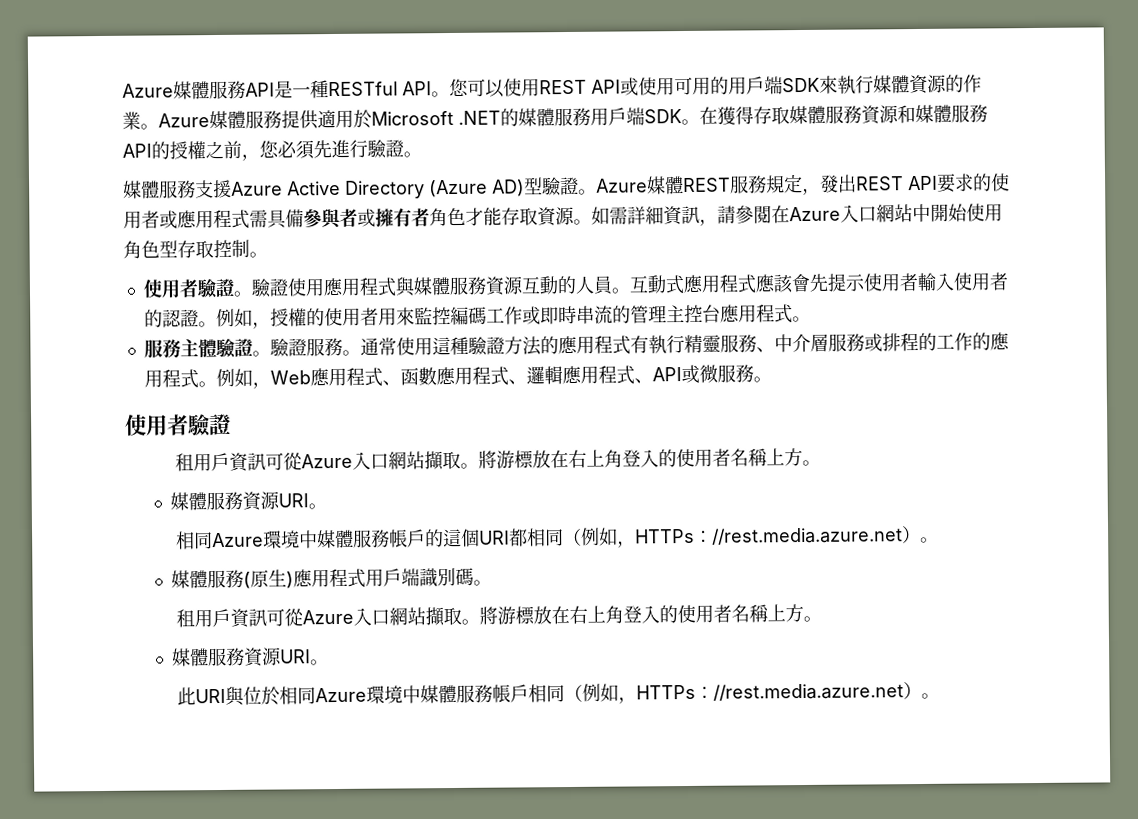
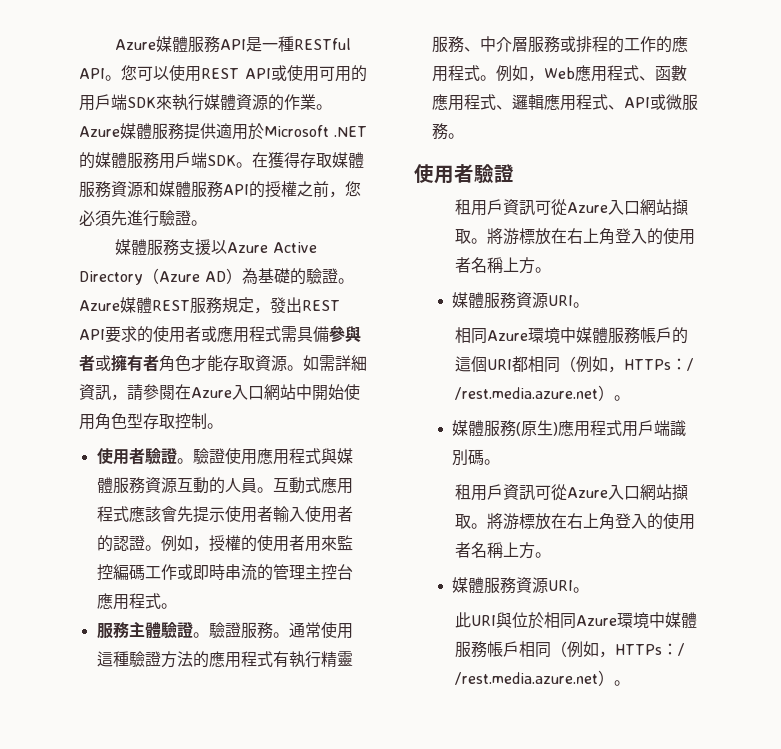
(232, 189) none -> [210,240,227,254] 以
[429,177,543,198] (Azure AD)型 -> [143,268,306,285] （Azure AD）為基礎的
[712,527,904,545] //rest.media.azure.net -> [686,358,694,371] [454,387,598,400] / /rest.media.azure.net
[713,683,905,701] //rest.media.azure.net -> [677,643,685,656] [454,672,598,685] / /rest.media.azure.net

